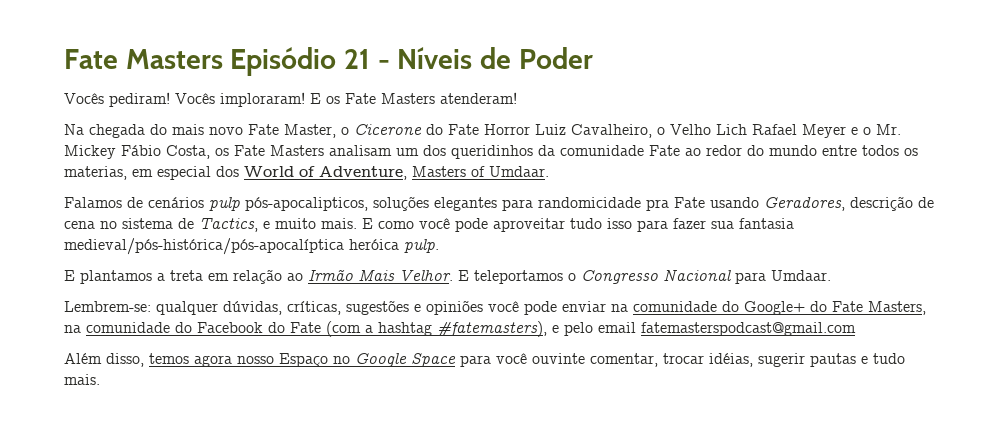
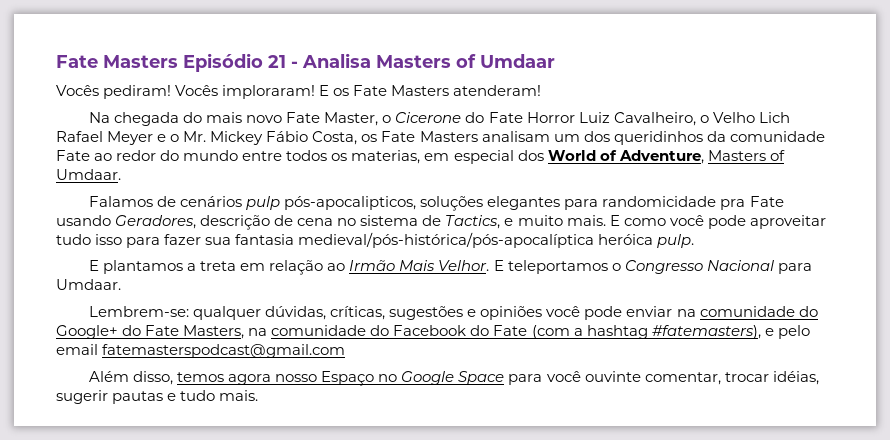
[397,47,593,69] Níveis de Poder -> [302,53,555,68] Analisa Masters of Umdaar

